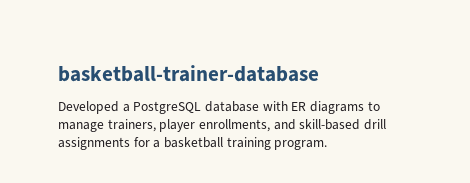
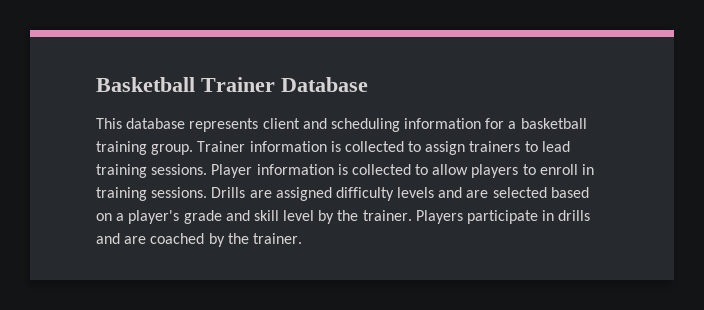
[58,65,319,82] [58,101,380,114] [58,119,386,132] [58,137,328,150] basketball-trainer-database // Developed a PostgreSQL database with ER diagrams to manage trainers, player enrollments, and skill-based drill assignments for a basketball training program. -> [96,77,368,92] [96,118,587,132] [96,141,570,155] [96,164,595,178] [96,187,589,201] [96,210,591,224] [96,233,302,247] Basketball Trainer Database // This database represents client and scheduling information for a basketball training group. Trainer information is collected to assign trainers to lead training sessions. Player information is collected to allow players to enroll in training sessions. Drills are assigned difficulty levels and are selected based on a player's grade and skill level by the trainer. Players participate in drills and are coached by the trainer.

